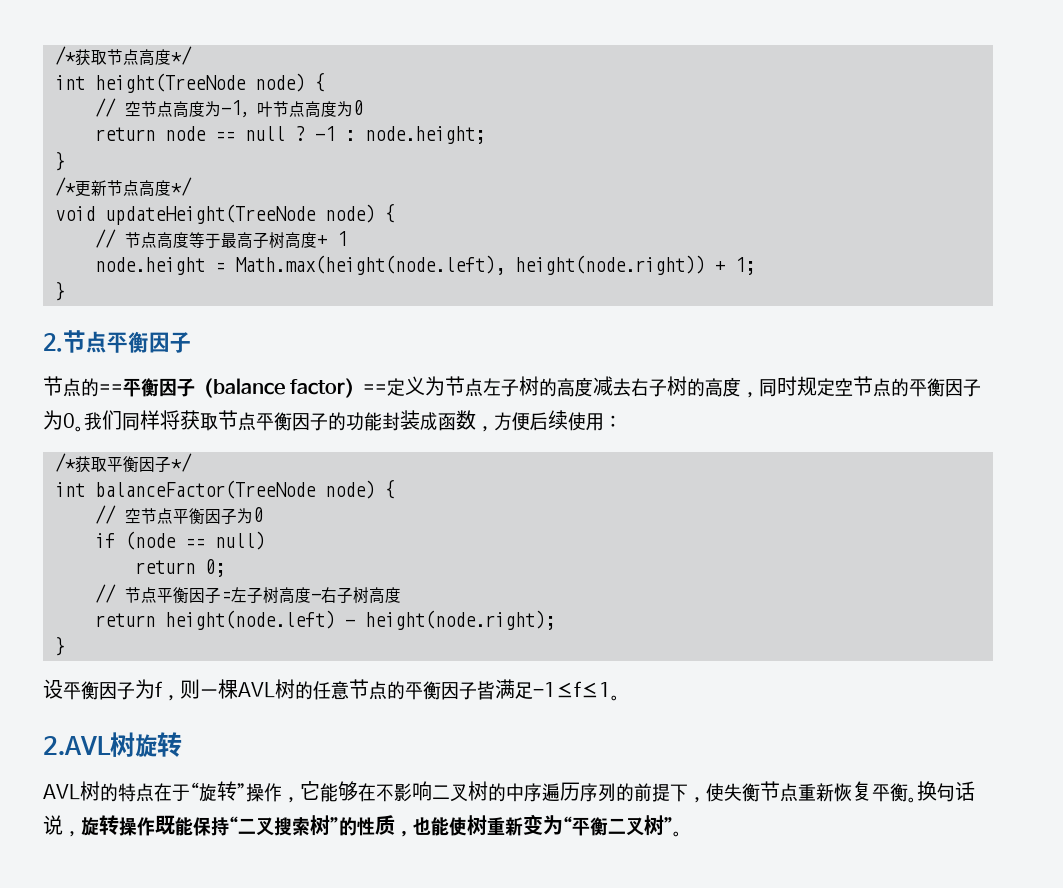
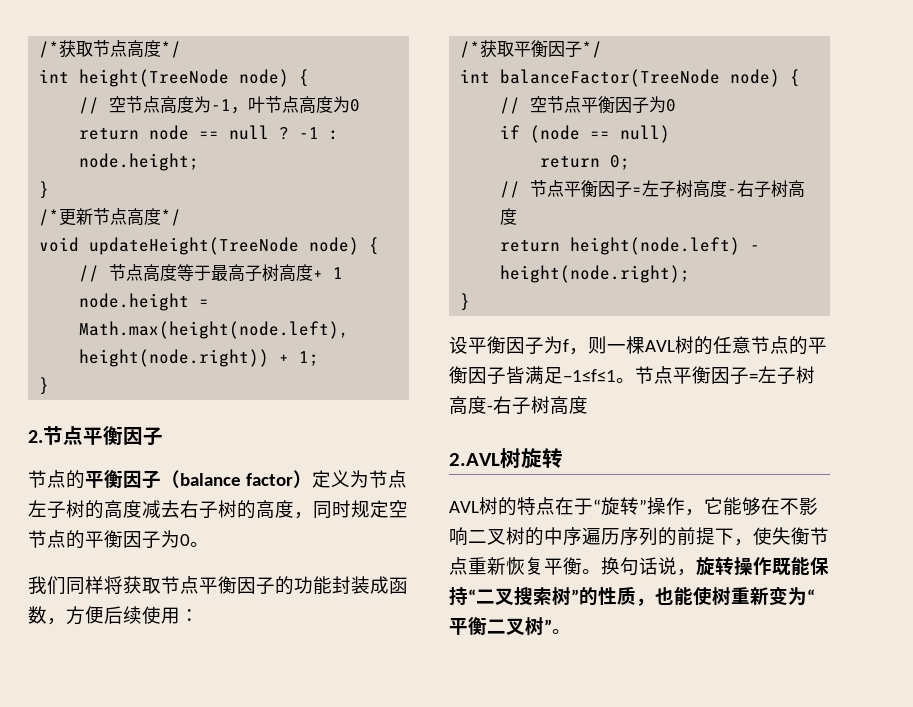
[99,384,123,394] == -> (85, 479) none
[363,384,388,394] == -> (312, 479) none
(84, 429) none -> (209, 544) //
(620, 698) none -> [635,366,815,385] [449,396,588,415] 节点平衡因子=左子树高度-右子树高度

